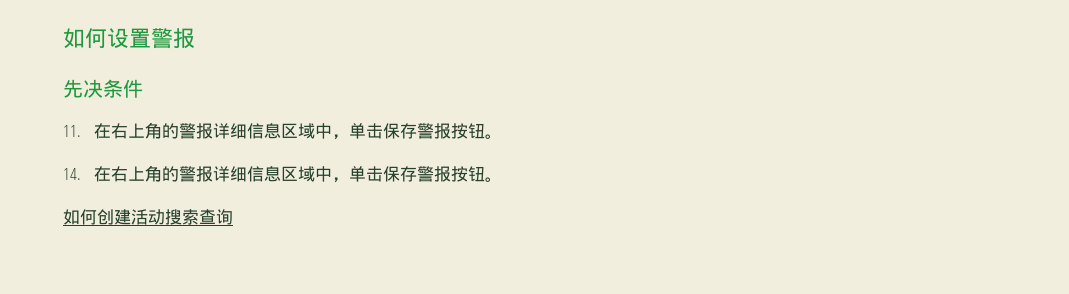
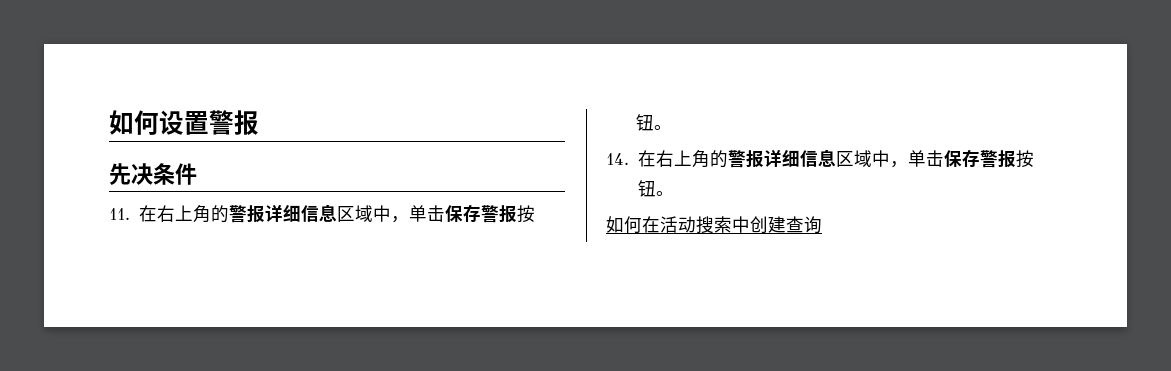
[97,209,131,225] 创建 -> [642,216,660,233] 在
(199, 217) none -> [732,216,786,234] 中创建

